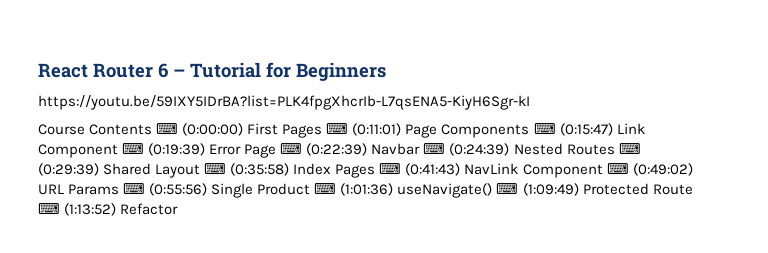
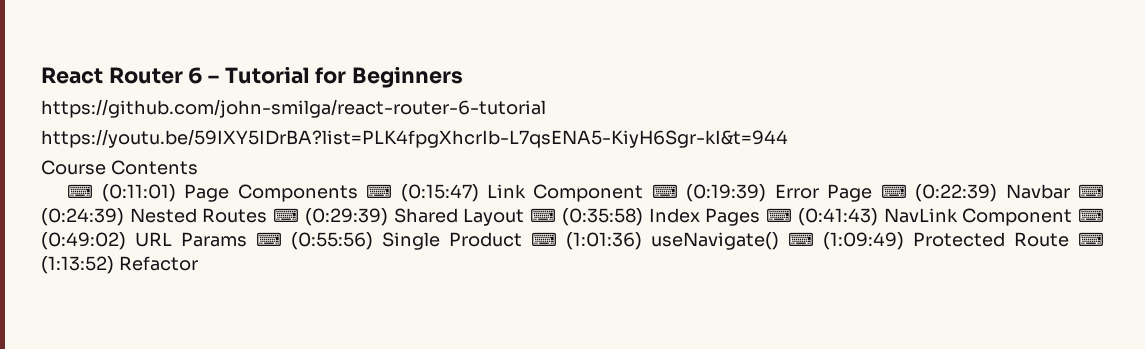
[38,95,530,110] https://youtu.be/59IXY5IDrBA?list=PLK4fpgXhcrIb-L7qsENA5-KiyH6Sgr-kI -> [41,99,546,118] [41,129,788,148] https://github.com/john-smilga/react-router-6-tutorial // https://youtu.be/59IXY5IDrBA?list=PLK4fpgXhcrIb-L7qsENA5-KiyH6Sgr-kI&t=944
[156,123,323,138] ⌨ (0:00:00) First Pages -> (198, 167) //

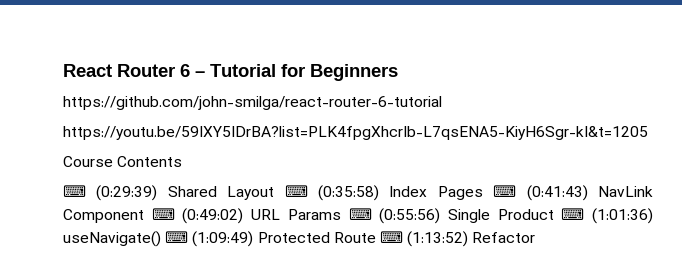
[41,129,788,148] https://youtu.be/59IXY5IDrBA?list=PLK4fpgXhcrIb-L7qsENA5-KiyH6Sgr-kI&t=944 -> [63,126,648,140] https://youtu.be/59IXY5IDrBA?list=PLK4fpgXhcrIb-L7qsENA5-KiyH6Sgr-kI&t=1205
[101,184,1104,202] [41,208,300,226] (0:11:01) Page Components ⌨ (0:15:47) Link Component ⌨ (0:19:39) Error Page ⌨ (0:22:39) Navbar ⌨ (0:24:39) Nested Routes ⌨ -> (86, 191) none

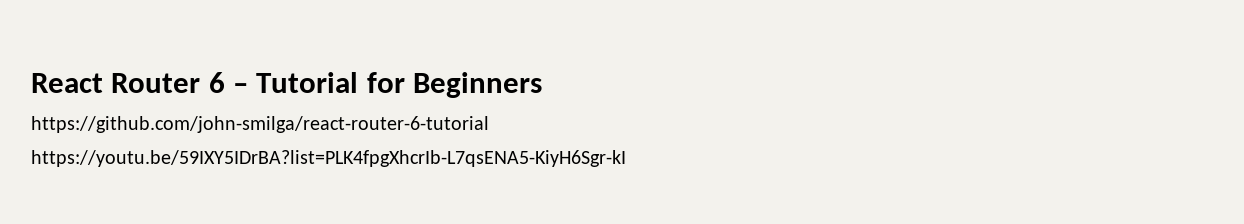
[63,126,648,140] [63,156,183,167] [63,185,653,201] [63,208,653,224] [63,231,536,247] https://youtu.be/59IXY5IDrBA?list=PLK4fpgXhcrIb-L7qsENA5-KiyH6Sgr-kI&t=1205 // Course Contents // ⌨ (0:29:39) Shared Layout ⌨ (0:35:58) Index Pages ⌨ (0:41:43) NavLink Component ⌨ (0:49:02) URL Params ⌨ (0:55:56) Single Product ⌨ (1:01:36) useNavigate() ⌨ (1:09:49) Protected Route ⌨ (1:13:52) Refactor -> [31,150,626,167] https://youtu.be/59IXY5IDrBA?list=PLK4fpgXhcrIb-L7qsENA5-KiyH6Sgr-kI

